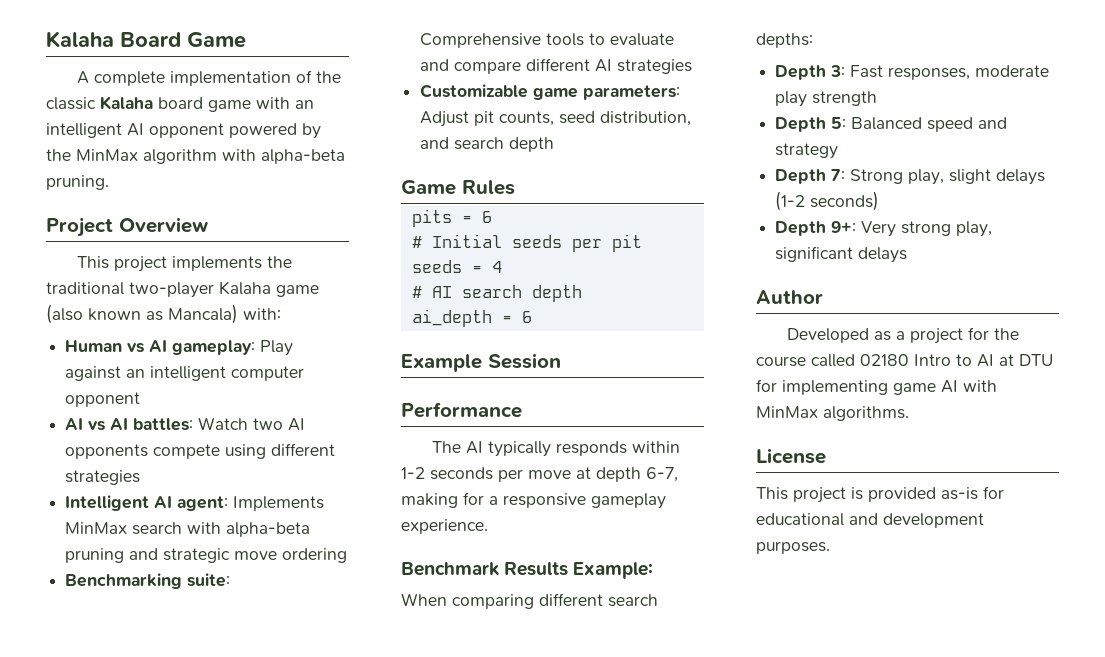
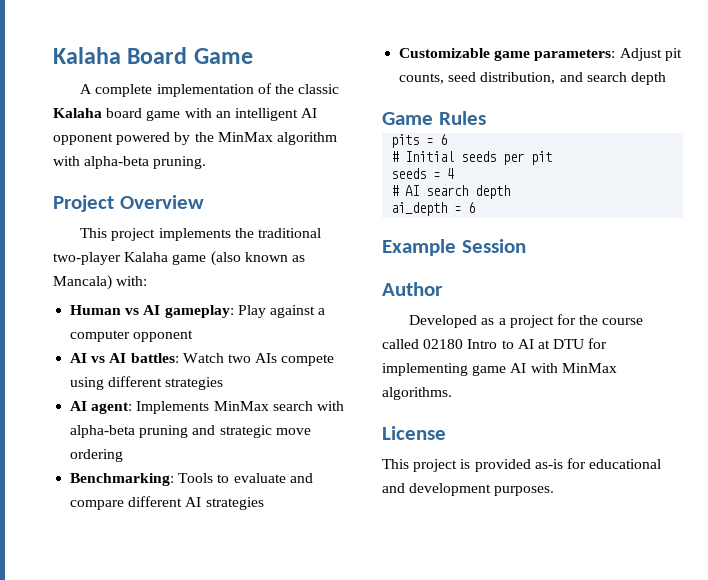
[126,366,227,381] an intelligent -> [318,308,326,315] a
[288,418,306,431] [65,444,149,459] AI opponents -> [255,353,278,363] AIs
[65,495,150,511] Intelligent -> (224, 383) none
[65,573,231,589] [420,33,585,48] Benchmarking suite: Comprehensive tools -> [70,473,214,486] Benchmarking: Tools
[401,402,522,418] [431,441,680,457] [401,467,678,482] [401,492,666,509] [401,519,488,534] [401,562,654,579] [401,593,658,609] [756,33,813,48] [775,65,1050,80] [775,91,878,107] [775,117,1008,132] [775,143,839,159] [775,169,1046,185] [775,191,880,211] [775,221,993,237] [775,246,908,263] // Performance // The AI typically responds within 1-2 seconds per move at depth 6-7, making for a responsive gameplay experience. // Benchmark Results Example: // When comparing different search depths: // Depth 3: Fast responses, moderate play strength // Depth 5: Balanced speed and strategy // Depth 7: Strong play, slight delays (1-2 seconds) // Depth 9+: Very strong play, significant delays -> (526, 246) none

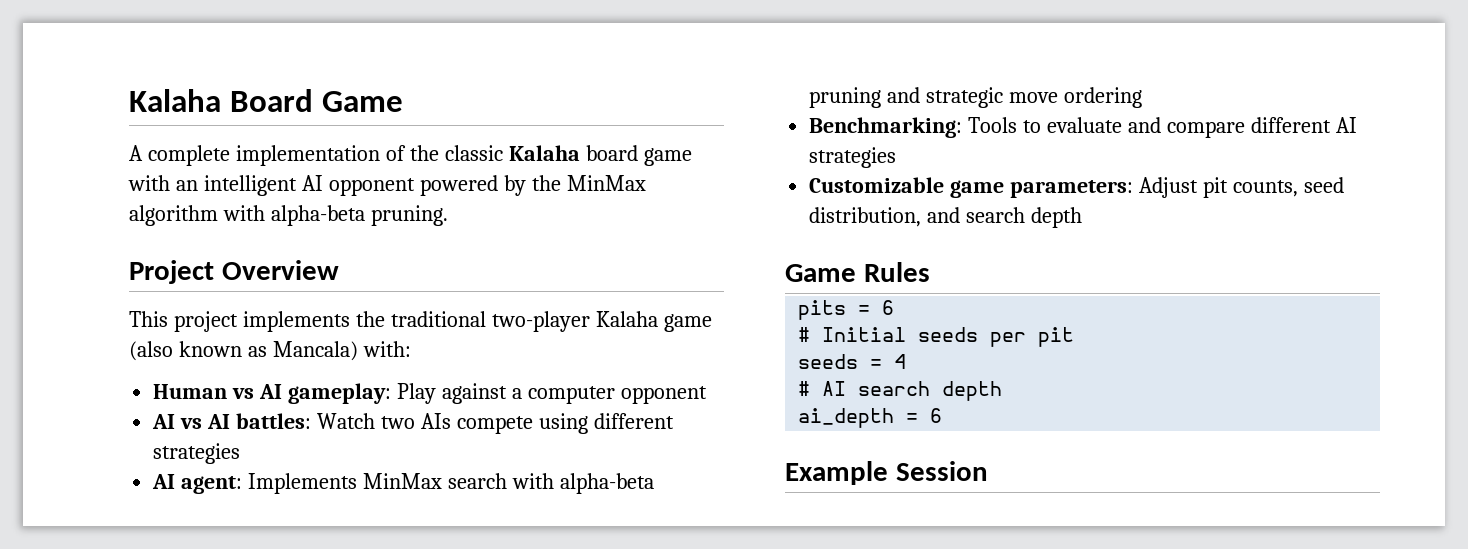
[382,282,443,296] [409,314,644,328] [382,338,608,349] [382,363,617,376] [382,387,452,400] [382,426,446,440] [382,458,662,472] [382,483,555,496] // Author // Developed as a project for the course called 02180 Intro to AI at DTU for implementing game AI with MinMax algorithms. // License // This project is provided as-is for educational and development purposes. -> (988, 471) none

